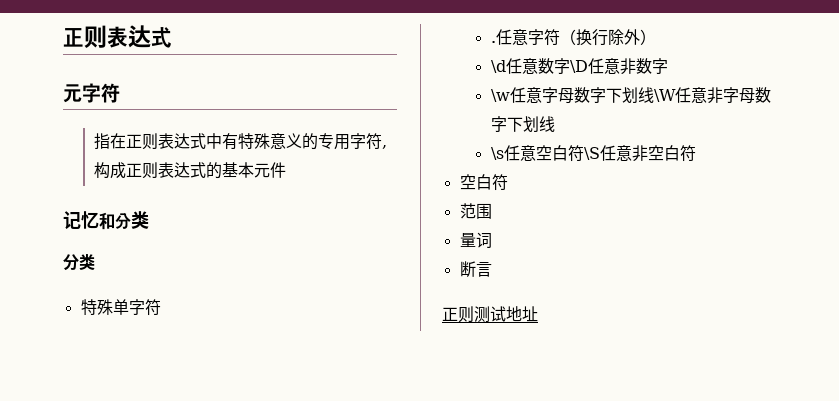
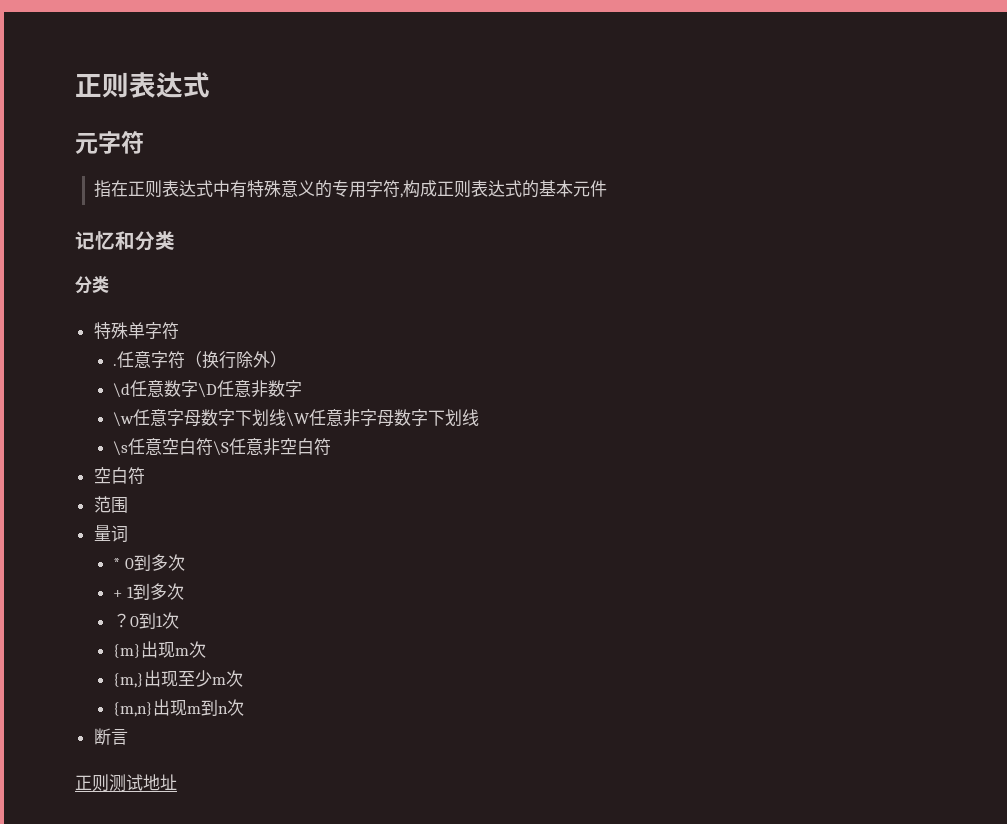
(492, 240) none -> [112,554,185,571] [112,583,184,600] [112,612,179,629] [112,641,206,658] [112,670,243,688] [112,699,244,717] // * 0到多次 // + 1到多次 // ？0到1次 // {m}出现m次 // {m,}出现至少m次 // {m,n}出现m到n次

